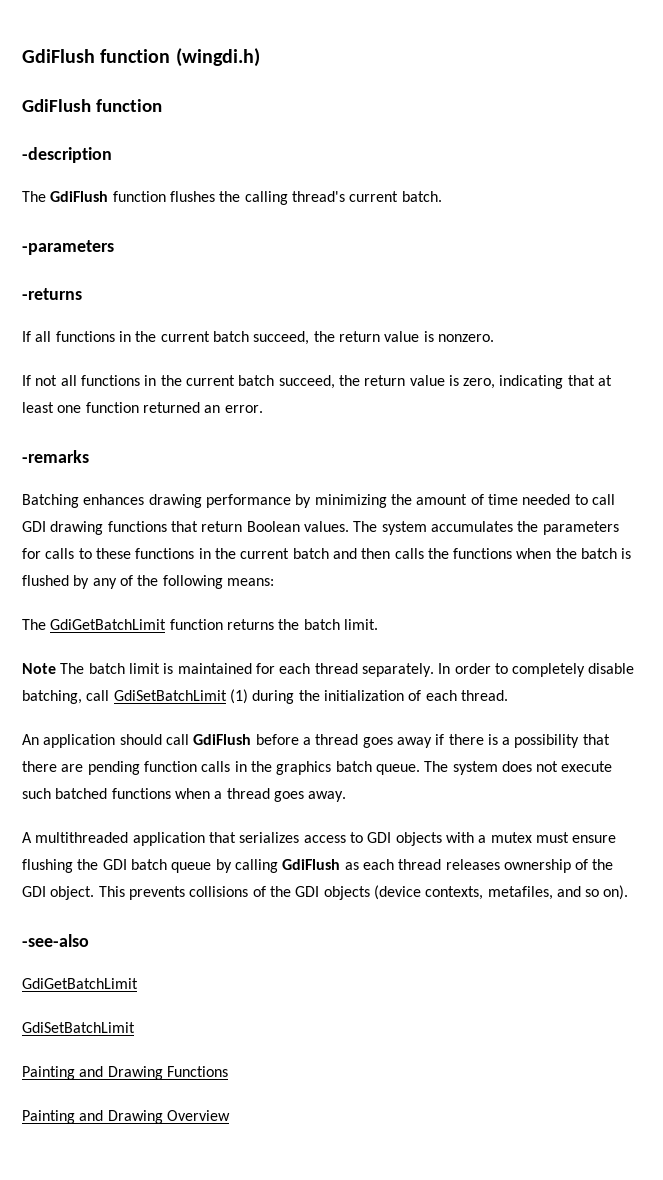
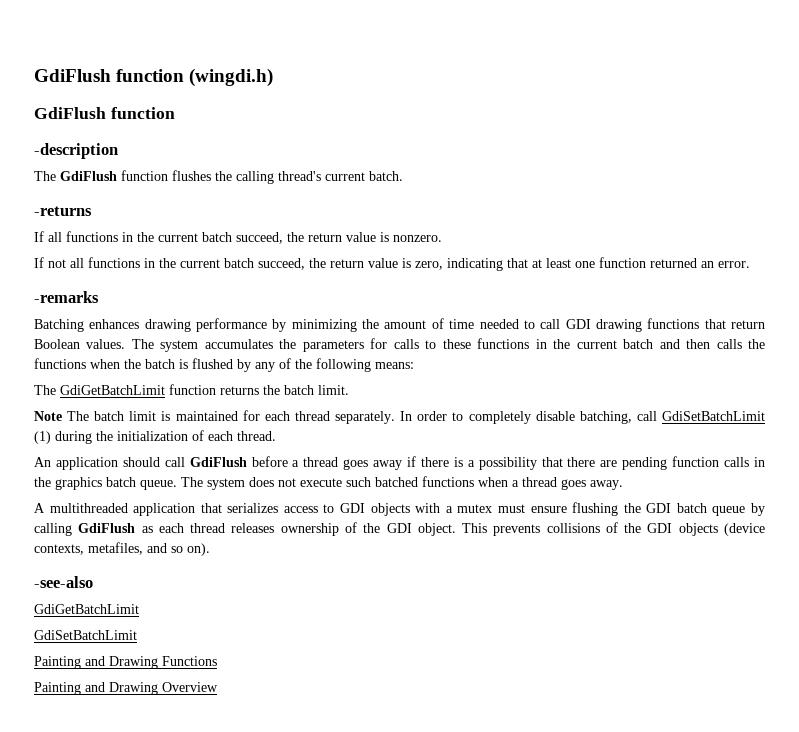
[22,240,114,255] // -parameters -> (403, 176) none

